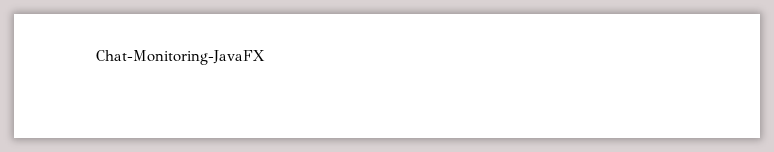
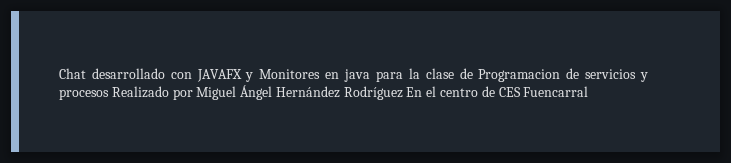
[96,50,265,65] Chat-Monitoring-JavaFX -> [59,68,649,82] [59,85,589,100] Chat desarrollado con JAVAFX y Monitores en java para la clase de Programacion de servicios y procesos Realizado por Miguel Ángel Hernández Rodríguez En el centro de CES Fuencarral

